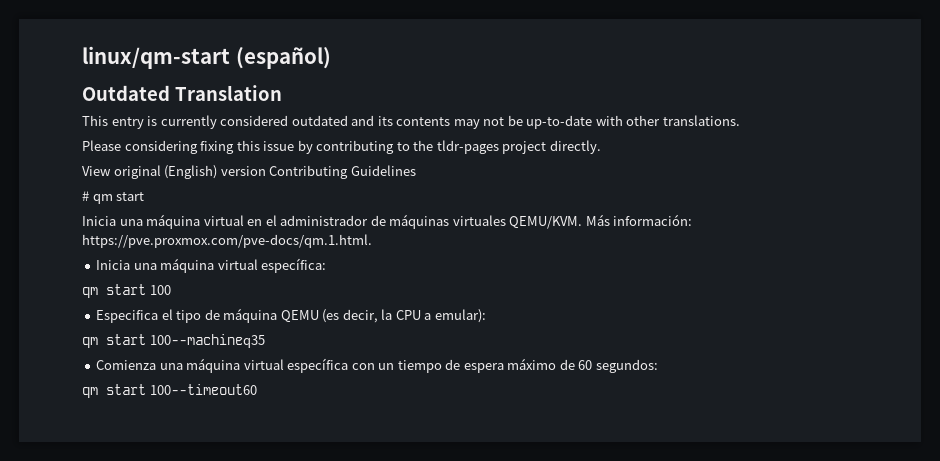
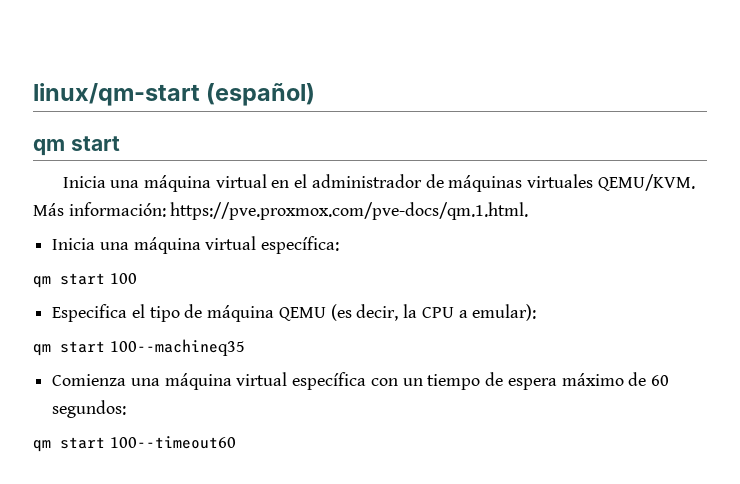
[82,85,282,101] [82,115,740,129] [82,140,601,154] [82,165,416,179] [82,191,89,201] Outdated Translation // This entry is currently considered outdated and its contents may not be up-to-date with other translations. // Please considering fixing this issue by contributing to the tldr-pages project directly. // View original (English) version Contributing Guidelines // # -> (316, 94) none

